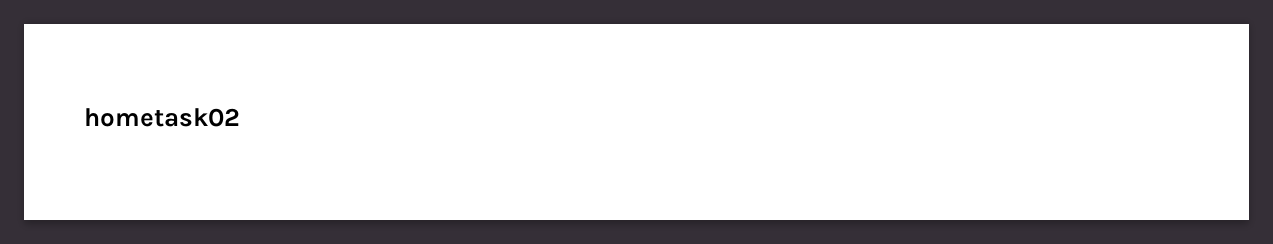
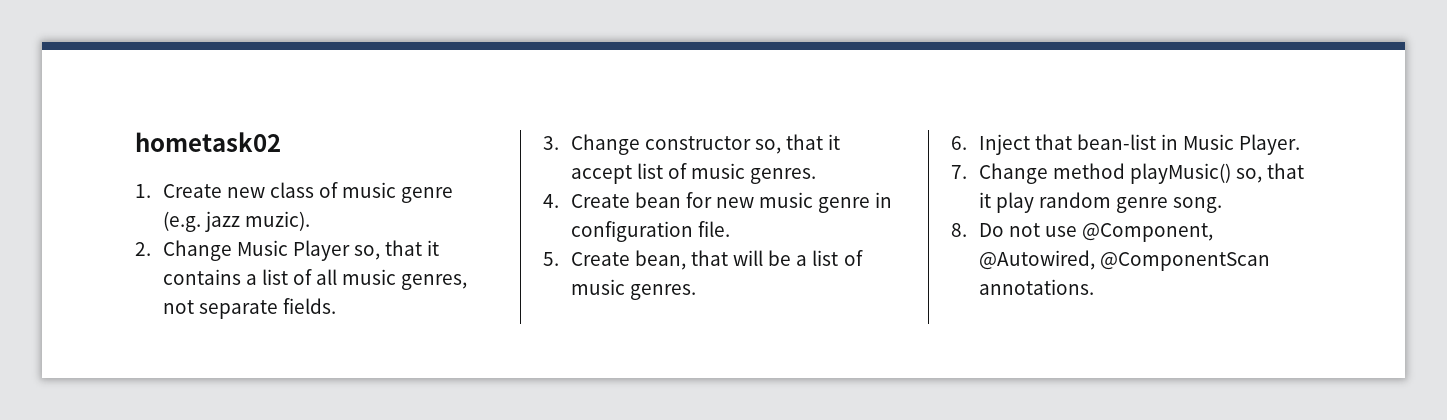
(240, 117) none -> [135,182,454,203] [162,211,310,232] [135,240,440,261] [162,269,468,290] [162,298,336,319] [543,134,841,155] [570,163,817,184] [543,192,893,213] [570,221,730,242] [543,250,863,270] [570,279,696,300] [951,134,1301,155] [951,163,1305,184] [978,192,1223,213] [951,223,1214,242] [978,250,1270,271] [978,279,1094,295] // 1. Create new class of music genre (e.g. jazz muzic). // 2. Change Music Player so, that it contains a list of all music genres, not separate fields. // 3. Change constructor so, that it accept list of music genres. // 4. Create bean for new music genre in configuration file. // 5. Create bean, that will be a list of music genres. // 6. Inject that bean-list in Music Player. // 7. Change method playMusic() so, that it play random genre song. // 8. Do not use @Component, @Autowired, @ComponentScan annotations.

